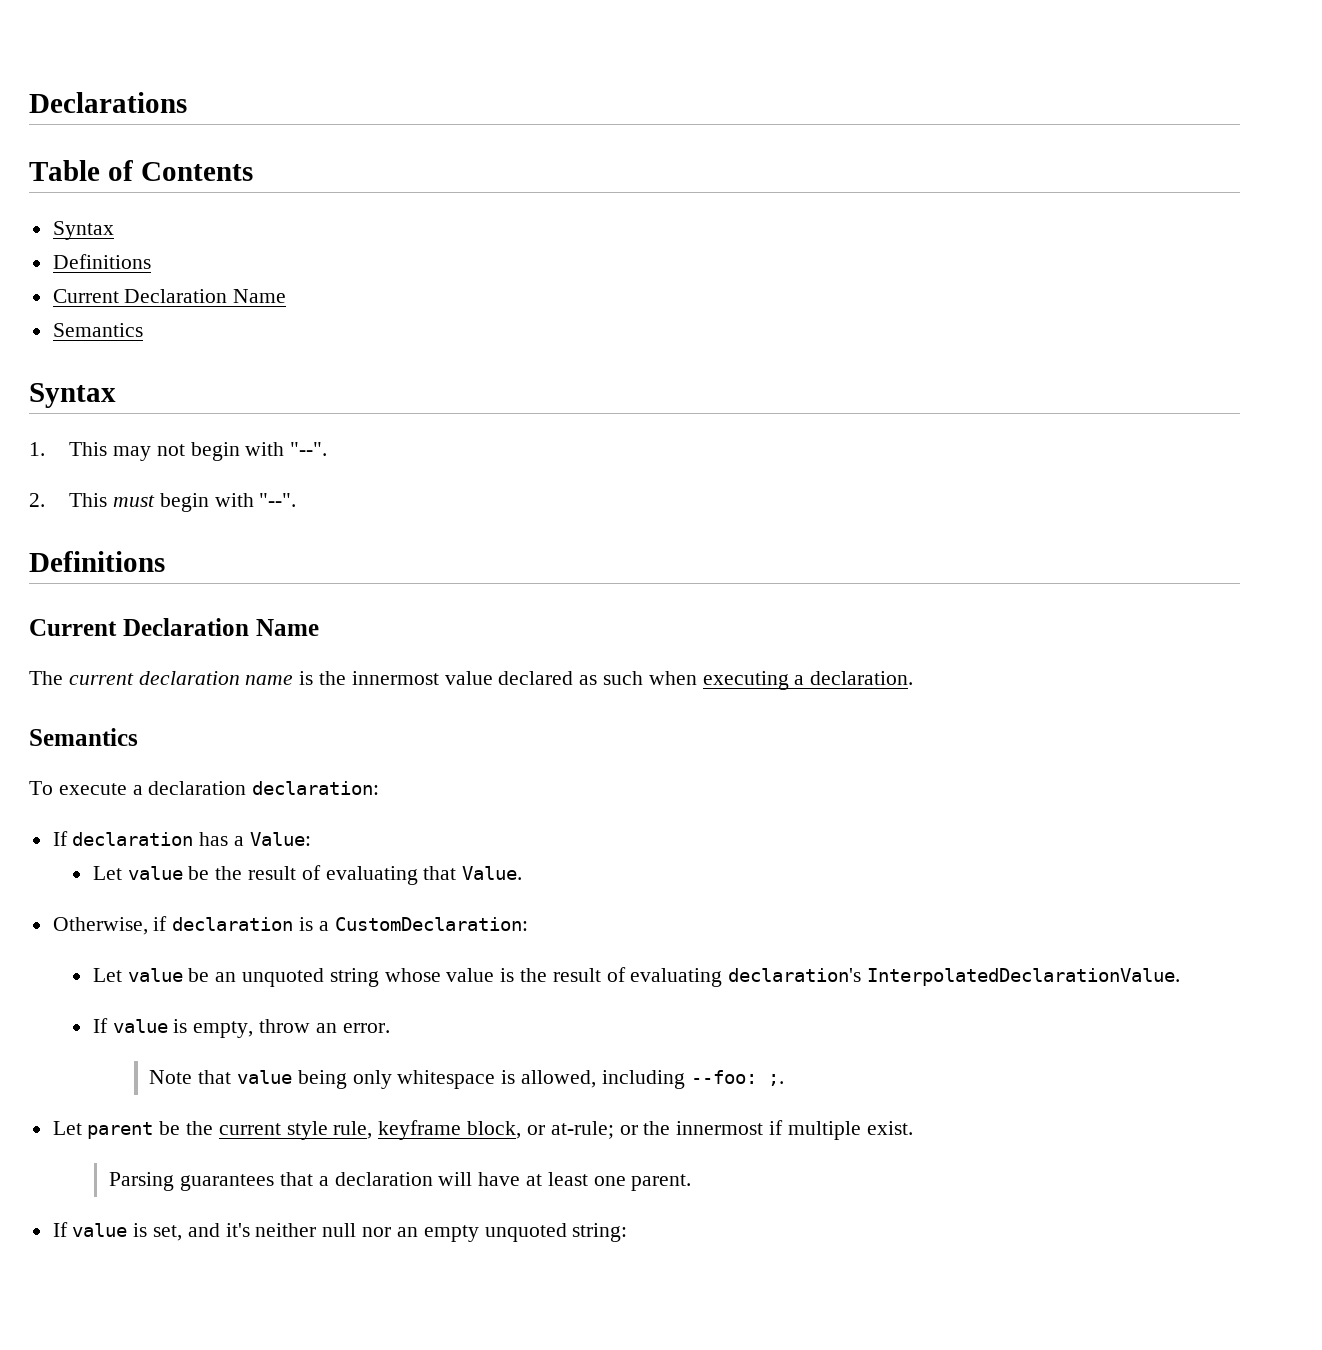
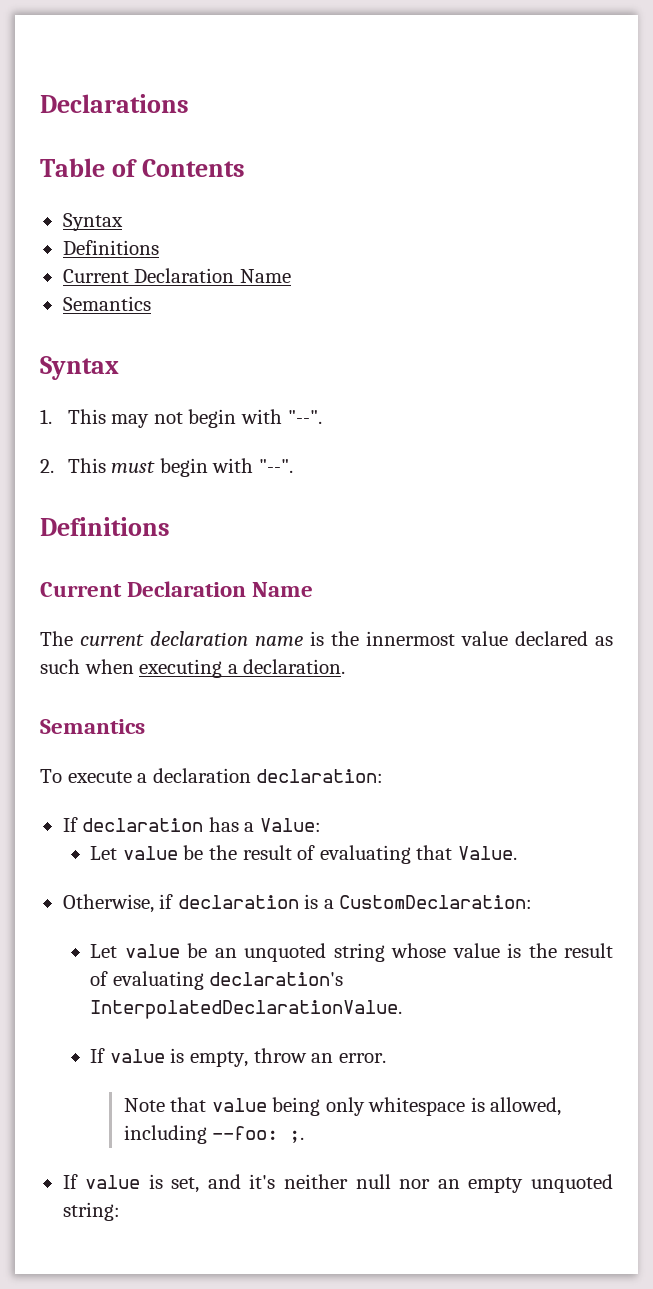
[52,1120,913,1140] [109,1172,692,1191] // Let parent be the current style rule, keyframe block, or at-rule; or the innermost if multiple exist. // Parsing guarantees that a declaration will have at least one parent. -> (305, 1136) none

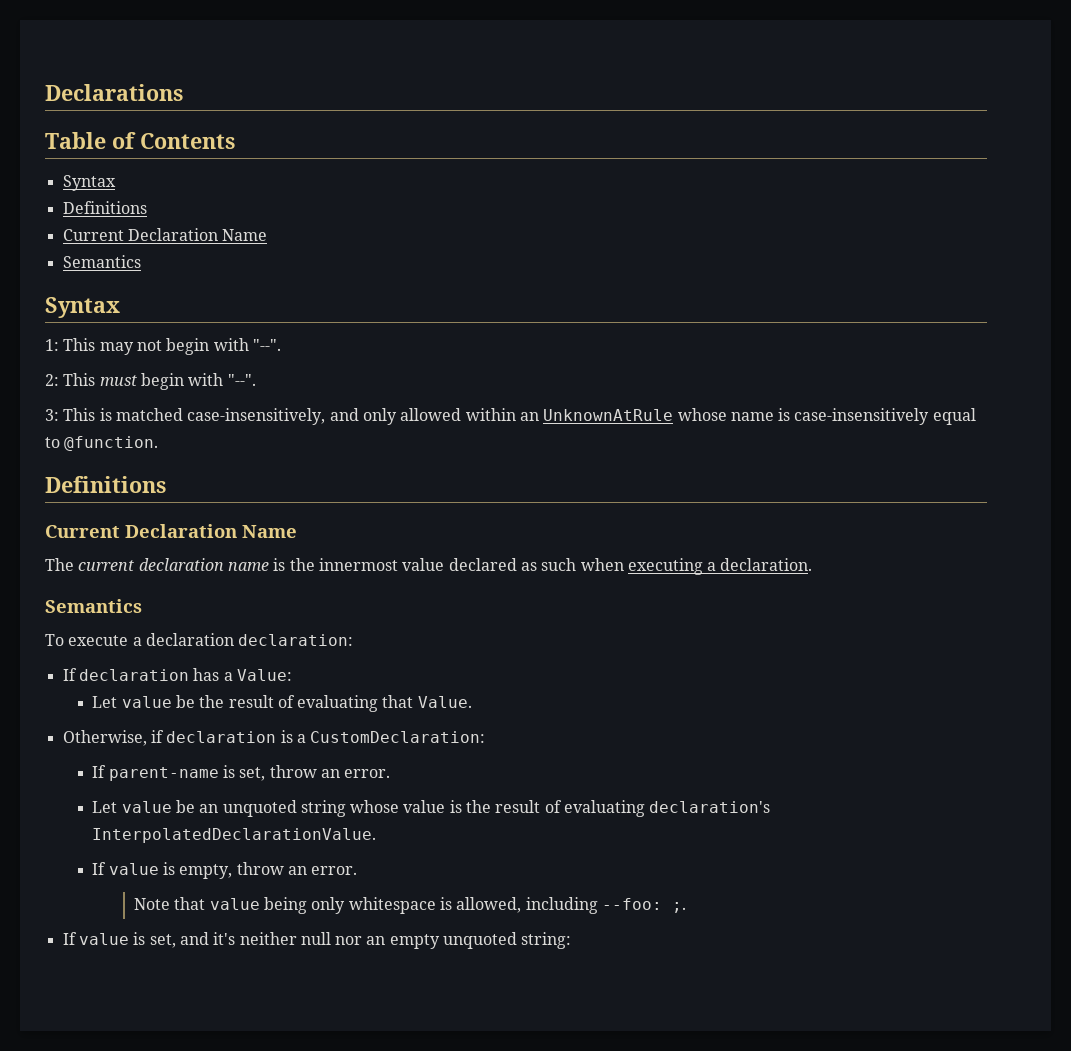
[40,409,52,424] 1. -> [45,339,59,351] 1:
[40,459,54,473] 2. -> [45,374,59,386] 2:
(293, 466) none -> [45,408,976,425] [45,436,159,451] // 3: This is matched case-insensitively, and only allowed within an UnknownAtRule whose name is case-insensitively equal to @function.
(533, 902) none -> [92,765,391,781] // If parent-name is set, throw an error.

